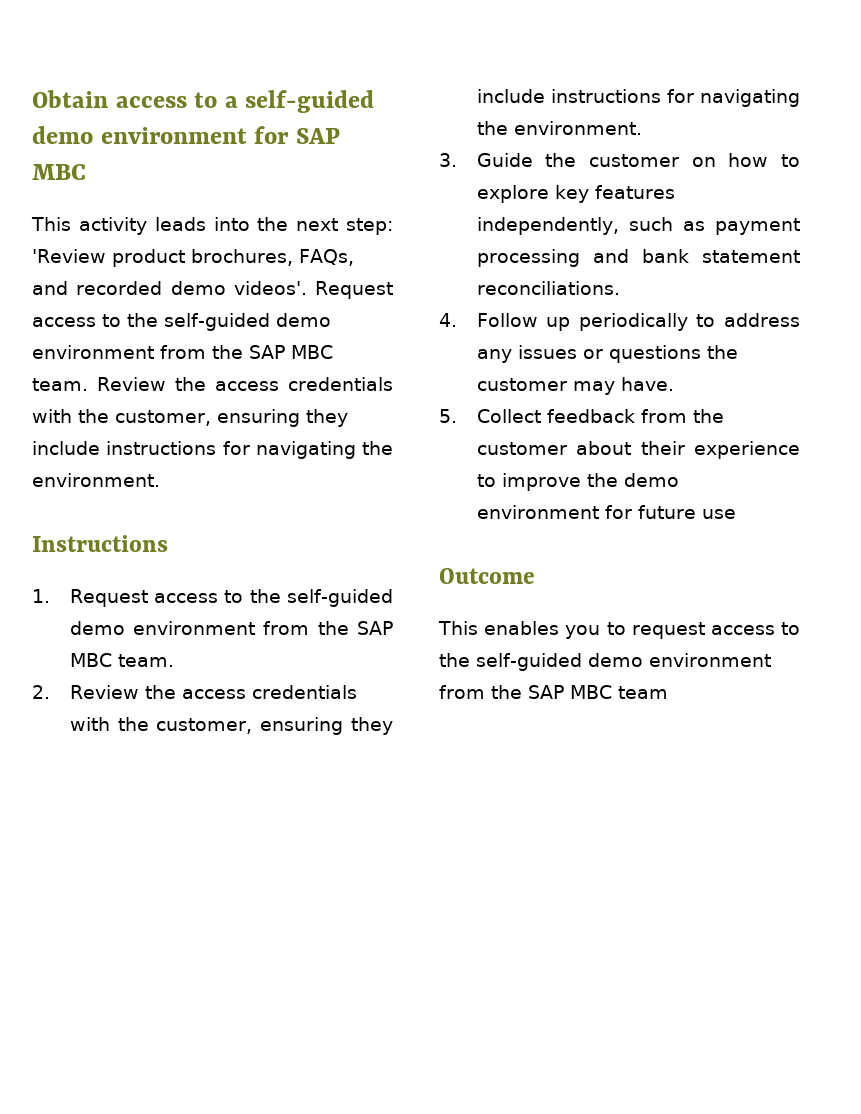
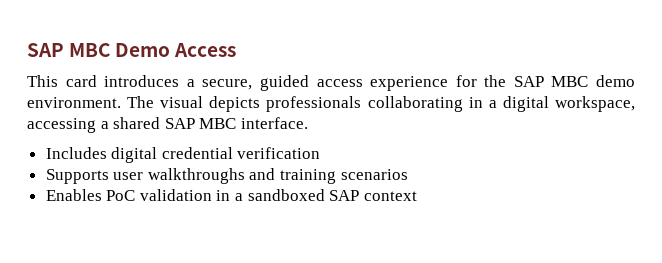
[32,90,375,113] [32,126,340,144] [32,164,86,180] [31,217,393,235] [32,249,354,267] [32,281,394,299] [32,313,331,331] [32,345,333,359] [32,377,393,391] [32,409,348,427] [32,441,393,459] [32,473,160,487] [32,535,168,552] [32,589,394,607] [69,621,393,635] [69,653,174,667] [32,685,357,699] [69,717,393,735] [476,89,800,107] [476,121,642,135] [439,153,800,167] [476,185,675,203] [476,217,800,235] [476,249,800,267] [476,281,620,295] [439,313,800,331] [476,345,738,363] [476,377,674,395] [439,409,724,423] [476,441,800,459] [476,473,679,491] [476,505,736,519] [439,568,535,584] [438,621,800,639] [439,653,771,671] [439,685,668,699] Obtain access to a self-guided demo environment for SAP MBC // This activity leads into the next step: 'Review product brochures, FAQs, and recorded demo videos'. Request access to the self-guided demo environment from the SAP MBC team. Review the access credentials with the customer, ensuring they include instructions for navigating the environment. // Instructions // 1. Request access to the self-guided demo environment from the SAP MBC team. // 2. Review the access credentials with the customer, ensuring they include instructions for navigating the environment. // 3. Guide the customer on how to explore key features independently, such as payment processing and bank statement reconciliations. // 4. Follow up periodically to address any issues or questions the customer may have. // 5. Collect feedback from the customer about their experience to improve the demo environment for future use // Outcome // This enables you to request access to the self-guided demo environment from the SAP MBC team -> [27,43,237,57] [27,75,635,91] [27,96,635,112] [27,117,308,133] [45,147,321,163] [45,168,408,184] [45,189,417,201] SAP MBC Demo Access // This card introduces a secure, guided access experience for the SAP MBC demo environment. The visual depicts professionals collaborating in a digital workspace, accessing a shared SAP MBC interface. // Includes digital credential verification // Supports user walkthroughs and training scenarios // Enables PoC validation in a sandboxed SAP context

